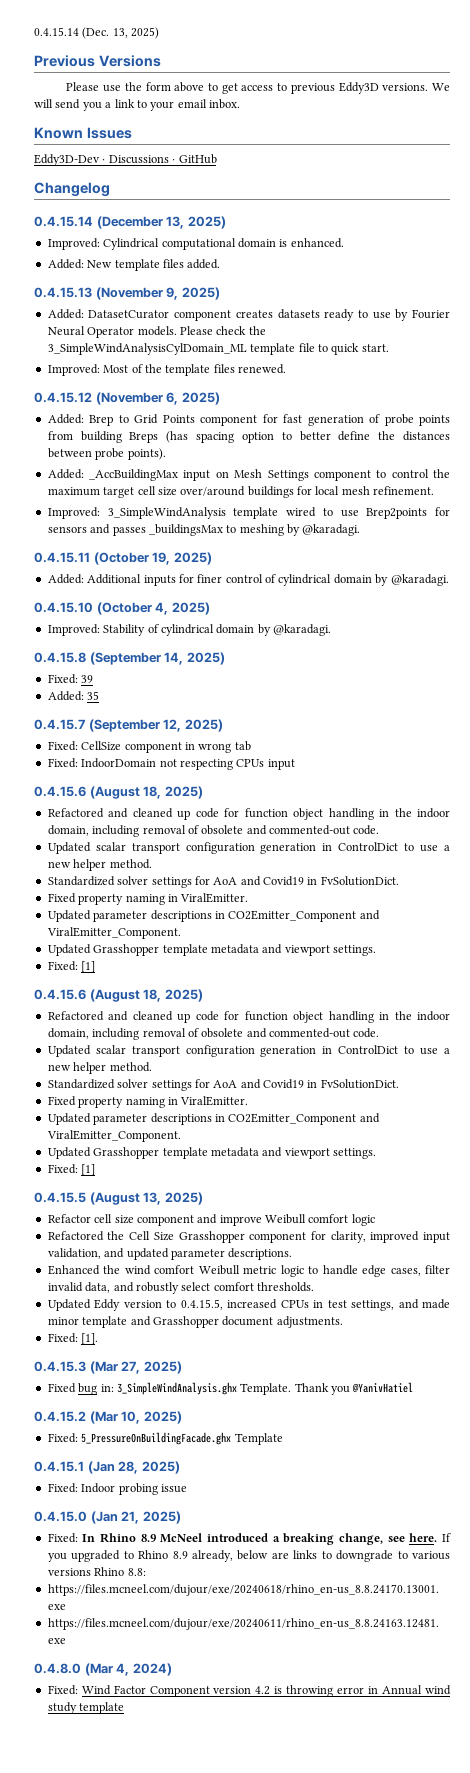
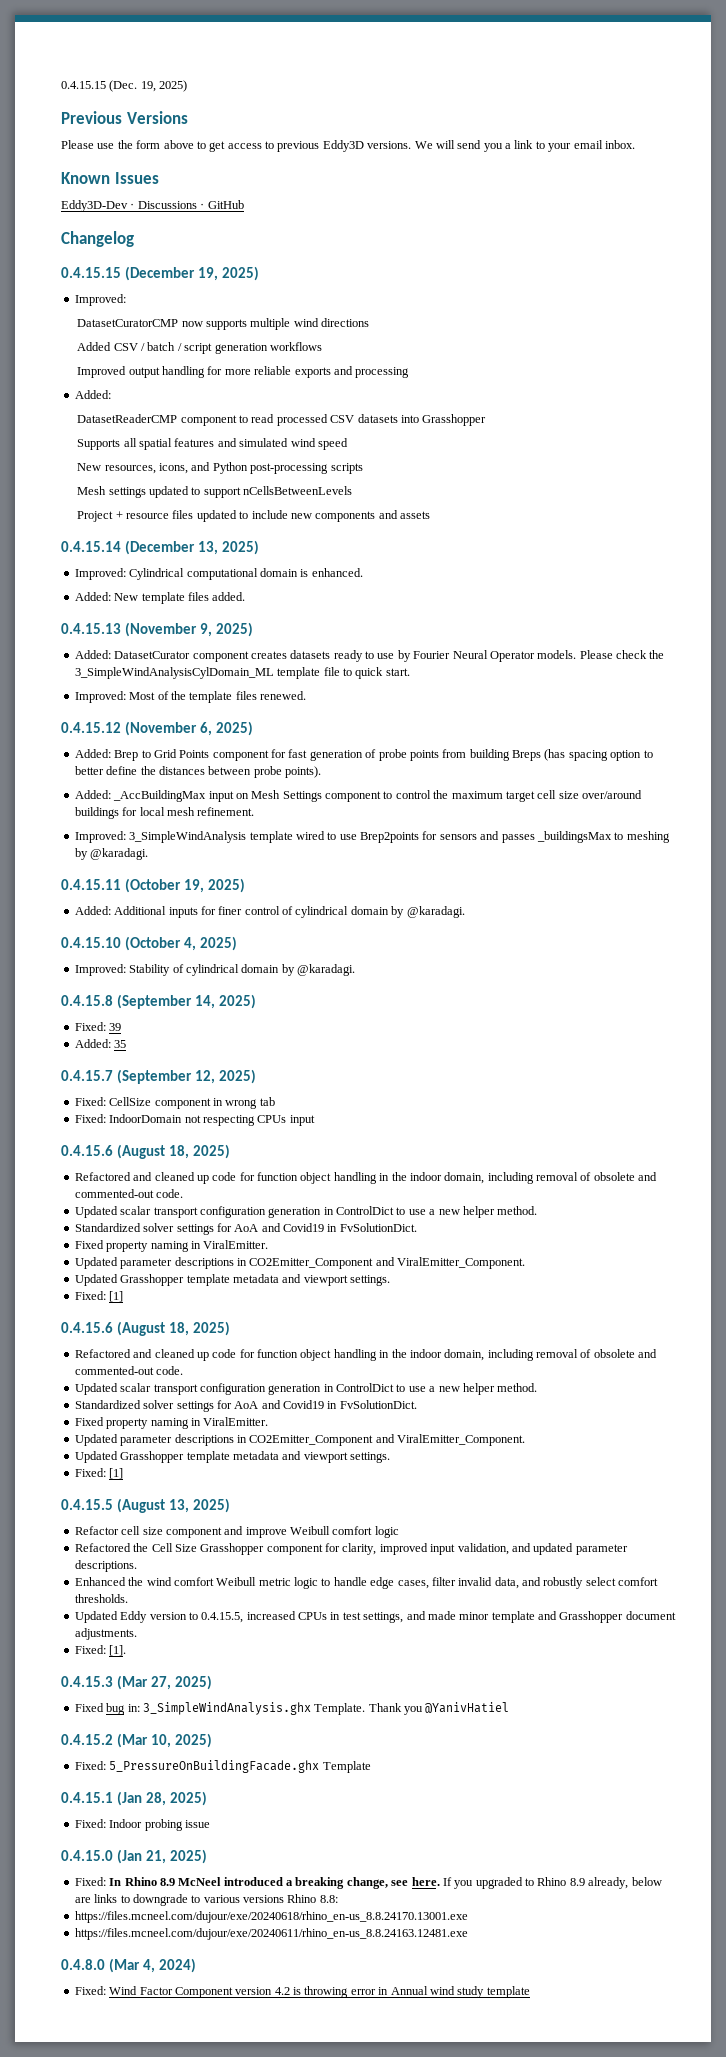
[34,27,128,39] 0.4.15.14 (Dec. 13, -> [61,80,156,92] 0.4.15.15 (Dec. 19,
(110, 189) none -> [61,266,259,281] [74,294,126,306] [77,318,370,330] [77,342,322,354] [77,366,410,378] [74,390,111,399] [77,414,487,426] [77,438,348,450] [77,462,363,474] [77,486,353,498] [77,510,431,522] // 0.4.15.15 (December 19, 2025) // Improved: // DatasetCuratorCMP now supports multiple wind directions // Added CSV / batch / script generation workflows // Improved output handling for more reliable exports and processing // Added: // DatasetReaderCMP component to read processed CSV datasets into Grasshopper // Supports all spatial features and simulated wind speed // New resources, icons, and Python post-processing scripts // Mesh settings updated to support nCellsBetweenLevels // Project + resource files updated to include new components and assets

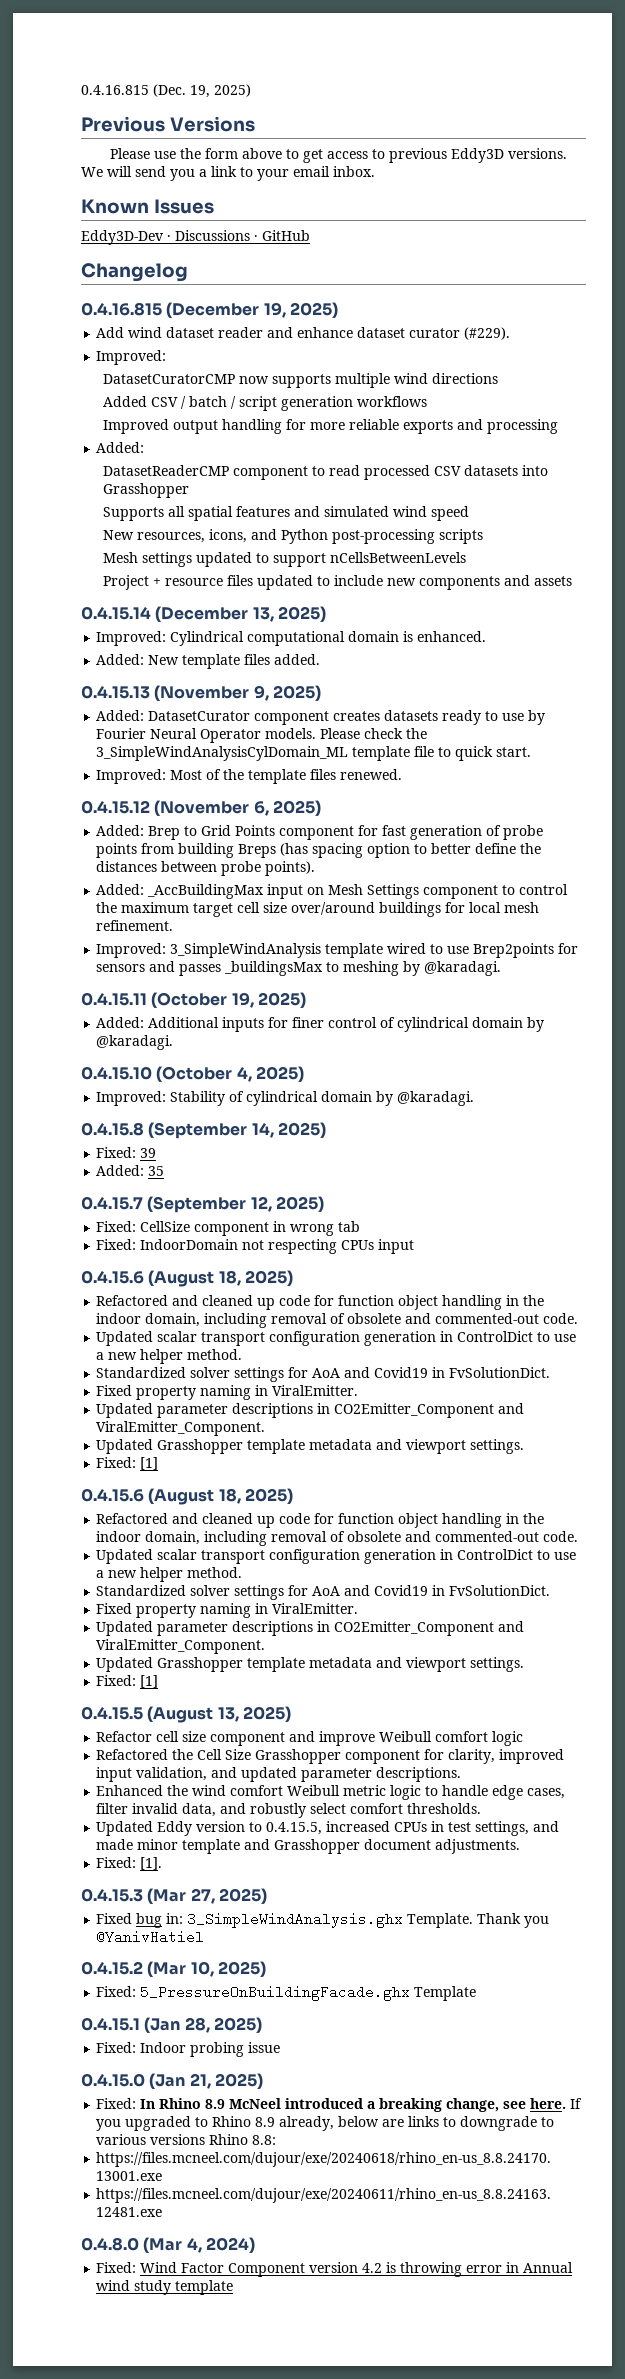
[61,81,106,89] 0.4.15.15 -> [81,85,149,95] 0.4.16.815
[61,267,121,278] 0.4.15.15 -> [81,302,162,316] 0.4.16.815
(259, 273) none -> [96,327,511,340] // Add wind dataset reader and enhance dataset curator (#229).

